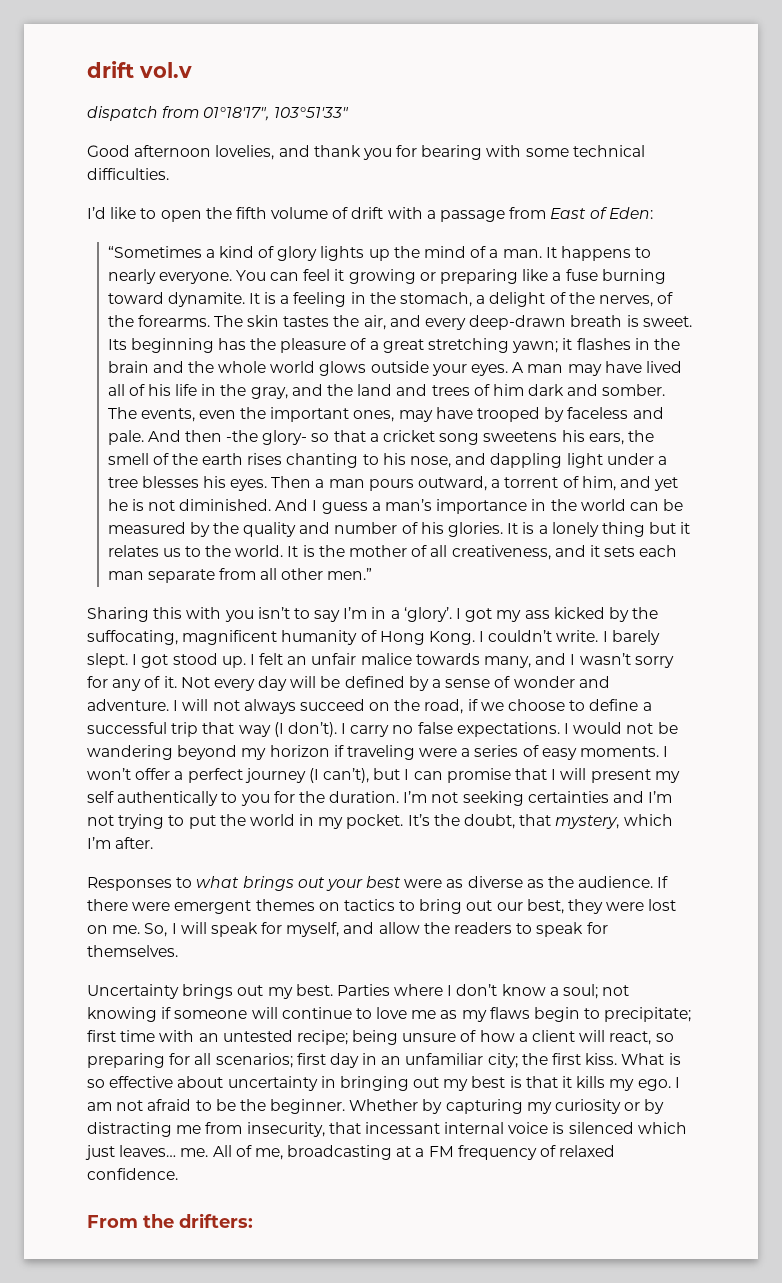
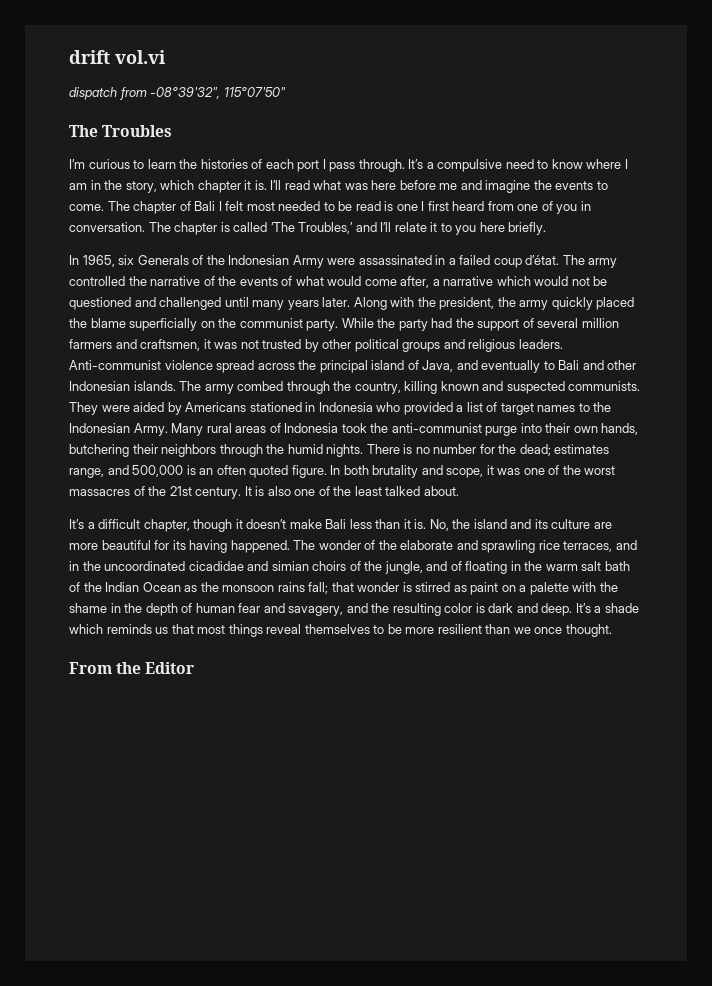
[87,61,192,78] drift vol.v -> [69,50,166,64] drift vol.vi
[203,107,349,121] [87,145,645,160] [87,168,169,180] [87,207,653,222] [107,246,652,261] [107,269,666,284] [107,292,674,307] [107,315,692,330] [107,338,680,353] [107,361,682,376] [107,384,666,399] [107,407,664,422] [107,430,654,445] [107,453,667,468] [107,476,679,491] [107,499,684,514] [107,522,691,537] [107,545,678,560] [107,568,373,583] [87,607,659,622] [87,630,660,645] [87,653,674,668] [87,676,610,691] [87,699,652,714] [87,722,678,737] [87,745,669,760] [87,768,680,783] [87,791,673,806] [87,814,673,829] [87,837,154,849] [87,876,669,891] [87,899,677,914] [87,922,608,937] [87,945,178,957] [87,984,630,999] [87,1007,692,1022] [87,1030,674,1045] [87,1053,681,1068] [87,1076,680,1091] [87,1099,665,1114] [87,1122,687,1137] [85,1145,616,1160] [87,1168,178,1180] 01°18'17", 103°51'33" // Good afternoon lovelies, and thank you for bearing with some technical difficulties. // I’d like to open the fifth volume of drift with a passage from East of Eden: // “Sometimes a kind of glory lights up the mind of a man. It happens to nearly everyone. You can feel it growing or preparing like a fuse burning toward dynamite. It is a feeling in the stomach, a delight of the nerves, of the forearms. The skin tastes the air, and every deep-drawn breath is sweet. Its beginning has the pleasure of a great stretching yawn; it flashes in the brain and the whole world glows outside your eyes. A man may have lived all of his life in the gray, and the land and trees of him dark and somber. The events, even the important ones, may have trooped by faceless and pale. And then -the glory- so that a cricket song sweetens his ears, the smell of the earth rises chanting to his nose, and dappling light under a tree blesses his eyes. Then a man pours outward, a torrent of him, and yet he is not diminished. And I guess a man’s importance in the world can be measured by the quality and number of his glories. It is a lonely thing but it relates us to the world. It is the mother of all creativeness, and it sets each man separate from all other men.” // Sharing this with you isn’t to say I’m in a ‘glory’. I got my ass kicked by the suffocating, magnificent humanity of Hong Kong. I couldn’t write. I barely slept. I got stood up. I felt an unfair malice towards many, and I wasn’t sorry for any of it. Not every day will be defined by a sense of wonder and adventure. I will not always succeed on the road, if we choose to define a successful trip that way (I don’t). I carry no false expectations. I would not be wandering beyond my horizon if traveling were a series of easy moments. I won’t offer a perfect journey (I can’t), but I can promise that I will present my self authentically to you for the duration. I’m not seeking certainties and I’m not trying to put the world in my pocket. It’s the doubt, that mystery, which I’m after. // Responses to what brings out your best were as diverse as the audience. If there were emergent themes on tactics to bring out our best, they were lost on me. So, I will speak for myself, and allow the readers to speak for themselves. // Uncertainty brings out my best. Parties where I don’t know a soul; not knowing if someone will continue to love me as my flaws begin to precipitate; first time with an untested recipe; being unsure of how a client will react, so preparing for all scenarios; first day in an unfamiliar city; the first kiss. What is so effective about uncertainty in bringing out my best is that it kills my ego. I am not afraid to be the beginner. Whether by capturing my curiosity or by distracting me from insecurity, that incessant internal voice is silenced which just leaves… me. All of me, broadcasting at a FM frequency of relaxed confidence. -> [150,87,286,99] [69,125,173,137] [69,159,628,172] [69,180,608,193] [69,201,591,214] [69,222,547,235] [69,255,618,268] [69,276,608,288] [69,297,635,310] [69,318,619,331] [69,339,563,352] [69,360,637,373] [69,381,641,394] [69,402,612,415] [69,423,639,436] [69,444,610,457] [69,465,616,478] [69,486,459,499] [69,519,612,532] [69,540,637,553] [69,561,630,574] [69,582,618,595] [69,603,639,616] [69,624,612,637] -08°39'32", 115°07'50" // The Troubles // I’m curious to learn the histories of each port I pass through. It’s a compulsive need to know where I am in the story, which chapter it is. I’ll read what was here before me and imagine the events to come. The chapter of Bali I felt most needed to be read is one I first heard from one of you in conversation. The chapter is called ‘The Troubles,’ and I’ll relate it to you here briefly. // In 1965, six Generals of the Indonesian Army were assassinated in a failed coup d’état. The army controlled the narrative of the events of what would come after, a narrative which would not be questioned and challenged until many years later. Along with the president, the army quickly placed the blame superficially on the communist party. While the party had the support of several million farmers and craftsmen, it was not trusted by other political groups and religious leaders. Anti-communist violence spread across the principal island of Java, and eventually to Bali and other Indonesian islands. The army combed through the country, killing known and suspected communists. They were aided by Americans stationed in Indonesia who provided a list of target names to the Indonesian Army. Many rural areas of Indonesia took the anti-communist purge into their own hands, butchering their neighbors through the humid nights. There is no number for the dead; estimates range, and 500,000 is an often quoted figure. In both brutality and scope, it was one of the worst massacres of the 21st century. It is also one of the least talked about. // It’s a difficult chapter, though it doesn’t make Bali less than it is. No, the island and its culture are more beautiful for its having happened. The wonder of the elaborate and sprawling rice terraces, and in the uncoordinated cicadidae and simian choirs of the jungle, and of floating in the warm salt bath of the Indian Ocean as the monsoon rains fall; that wonder is stirred as paint on a palette with the shame in the depth of human fear and savagery, and the resulting color is dark and deep. It’s a shade which reminds us that most things reveal themselves to be more resilient than we once thought.
[179,1213,253,1228] drifters: -> [145,662,195,674] Editor

